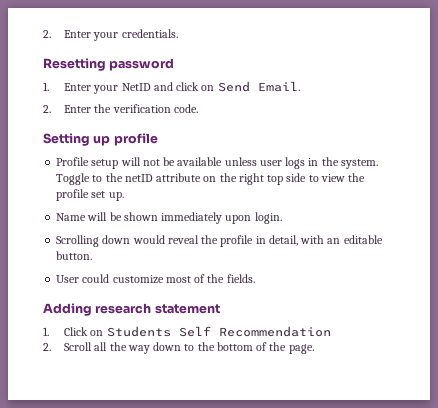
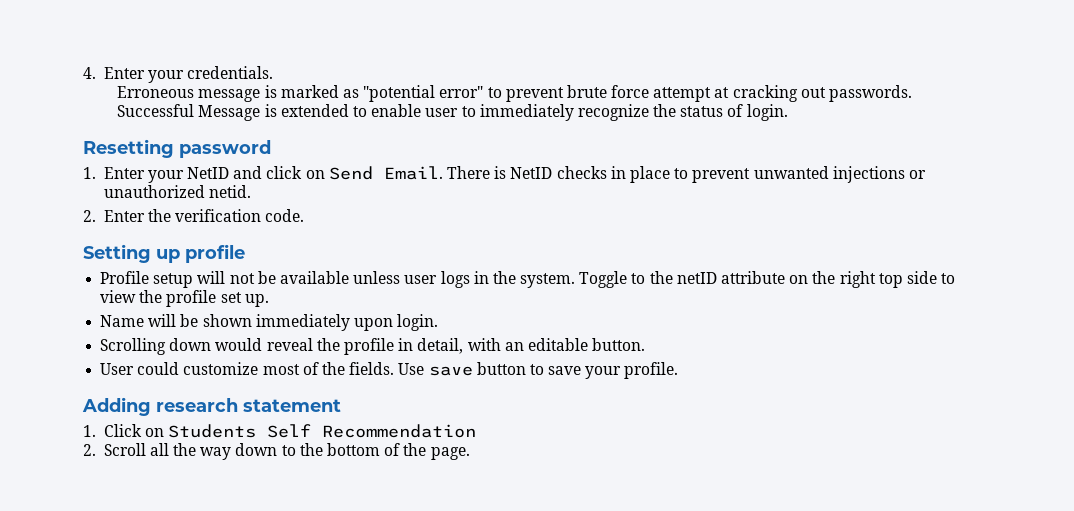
[43,30,51,38] 2. -> [83,67,96,79] 4.
(178, 33) none -> [117,85,912,102] [117,104,788,121] // Erroneous message is marked as "potential error" to prevent brute force attempt at cracking out passwords. // Successful Message is extended to enable user to immediately recognize the status of login.
(300, 86) none -> [447,166,926,183] [103,185,251,198] There is NetID checks in place to prevent unwanted injections or unauthorized netid.
(255, 278) none -> [398,362,679,379] Use save button to save your profile.

